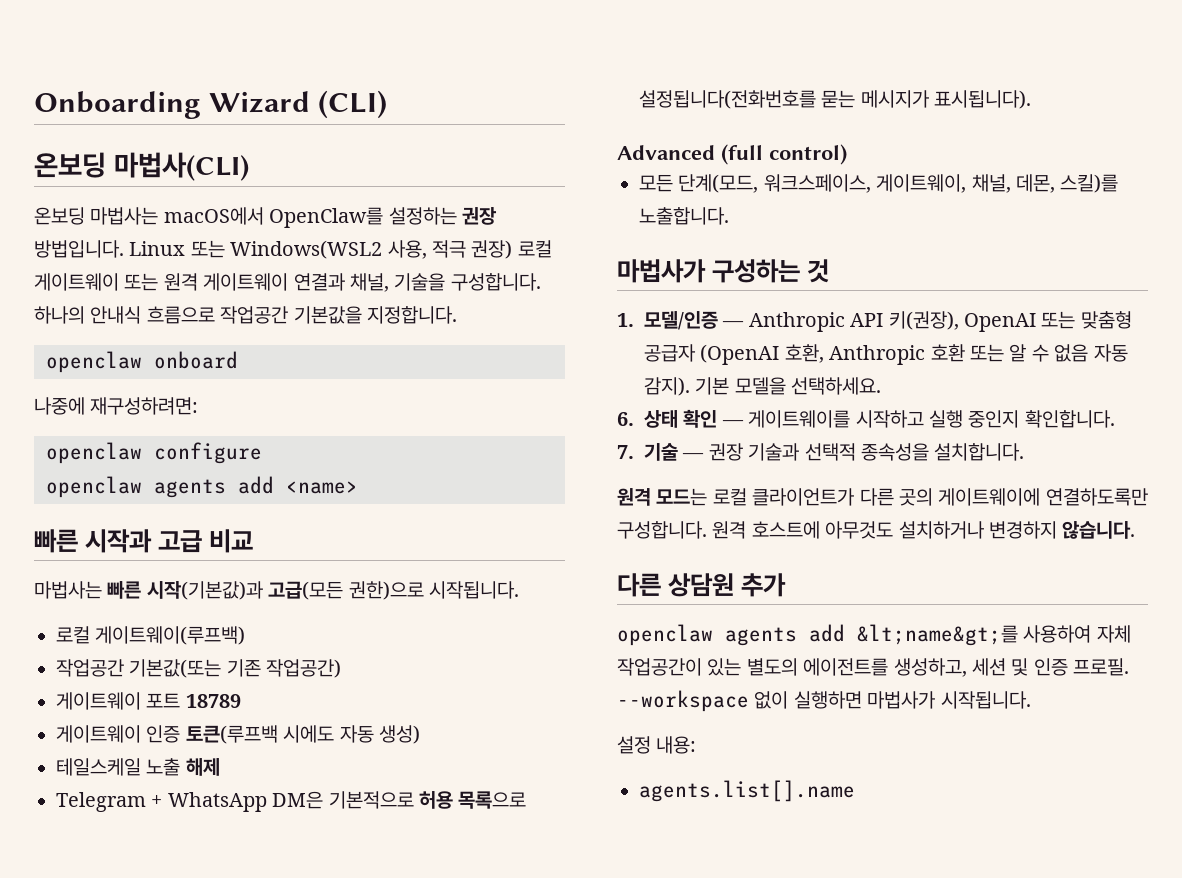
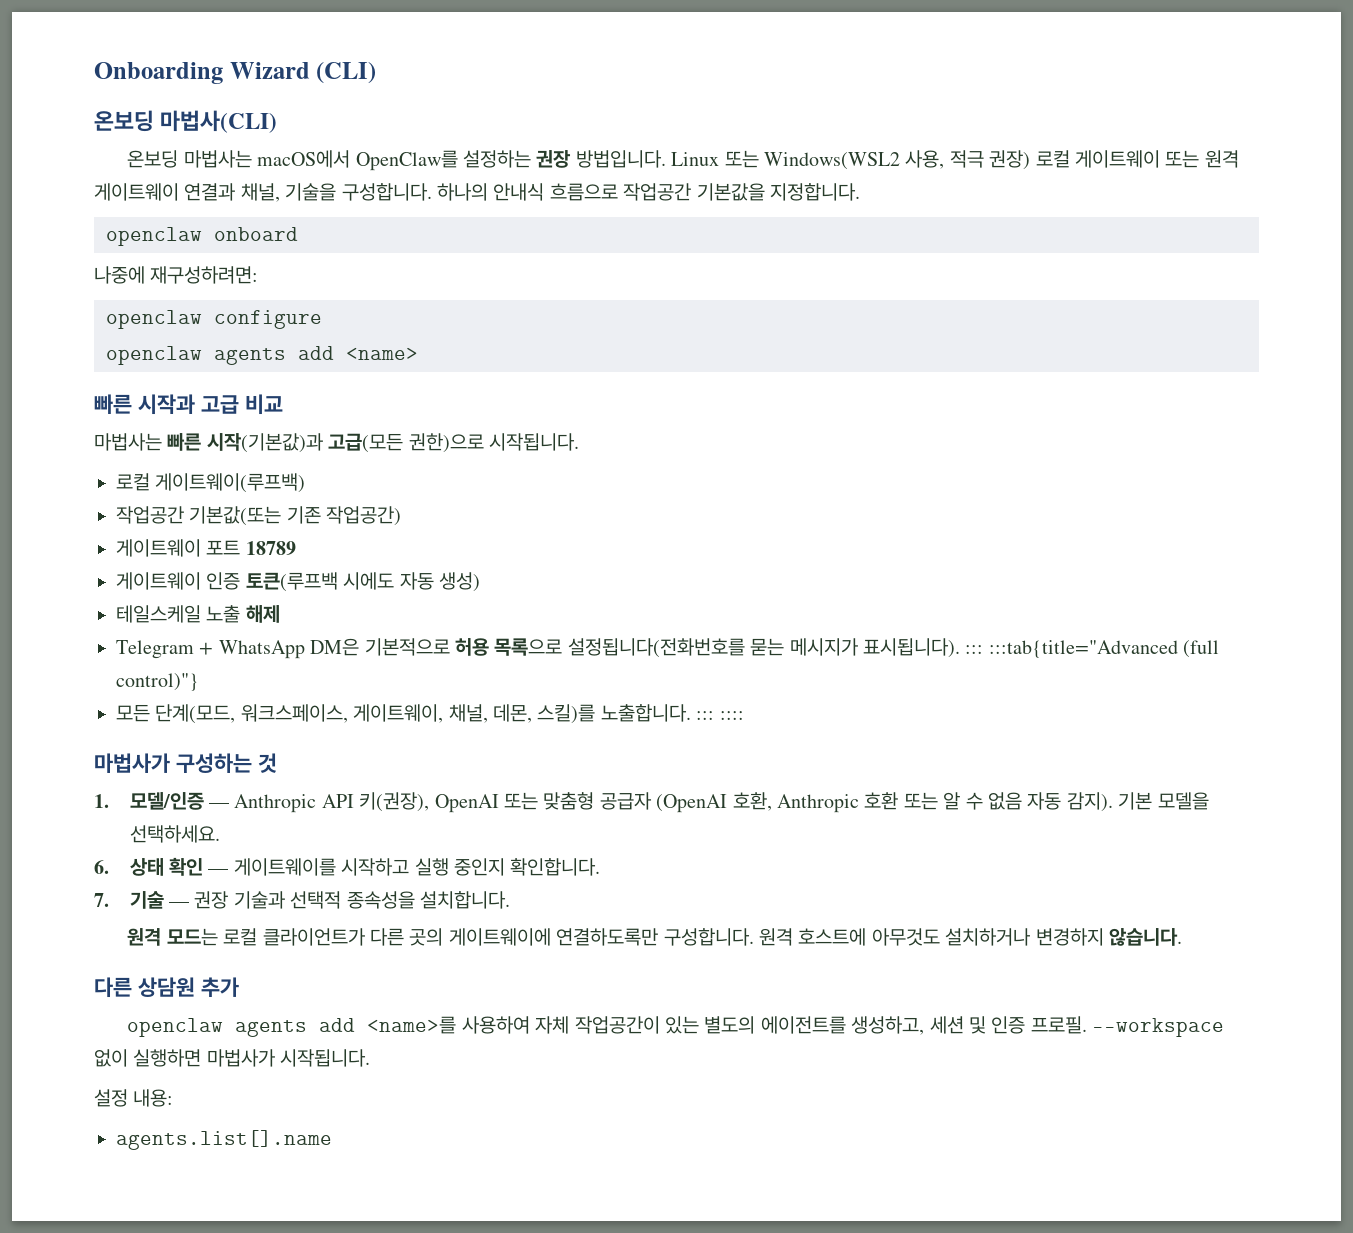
[617,144,847,165] // Advanced (full control) -> [965,640,1220,658] [116,673,199,691] ::: :::tab{title="Advanced (full control)"}
(729, 216) none -> [696,711,744,720] ::: ::::
[857,624,1018,646] &lt;name&gt;를 -> [367,1016,457,1034] <name>를

